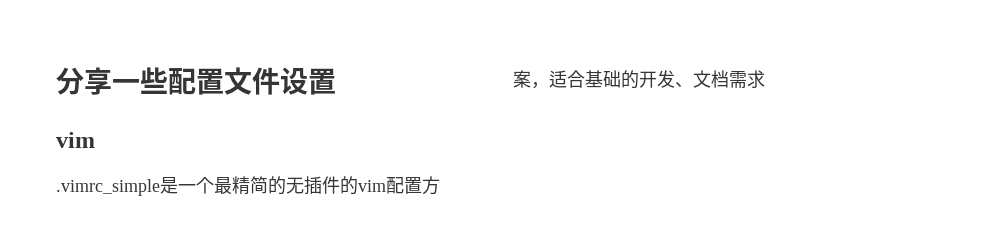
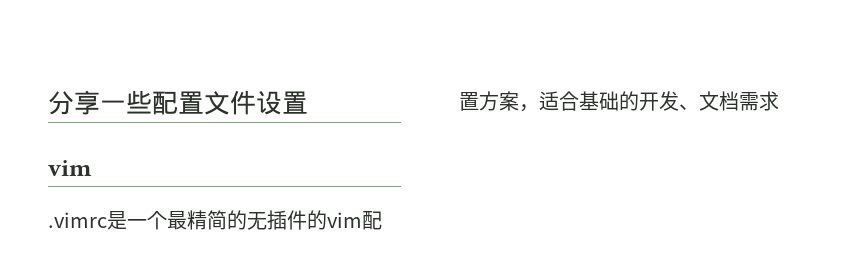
[56,179,160,196] .vimrc_simple -> [48,212,107,228] .vimrc

